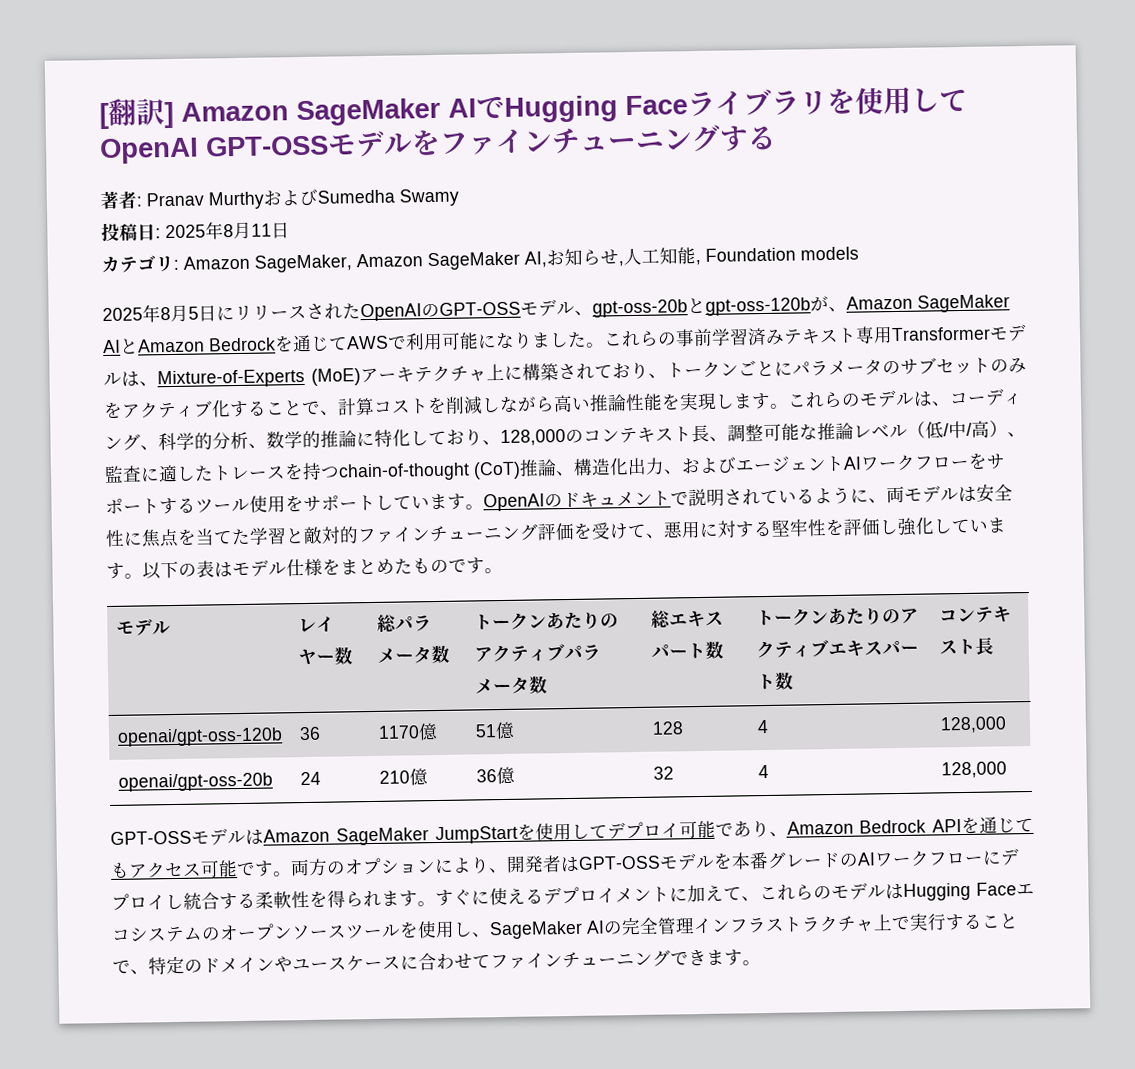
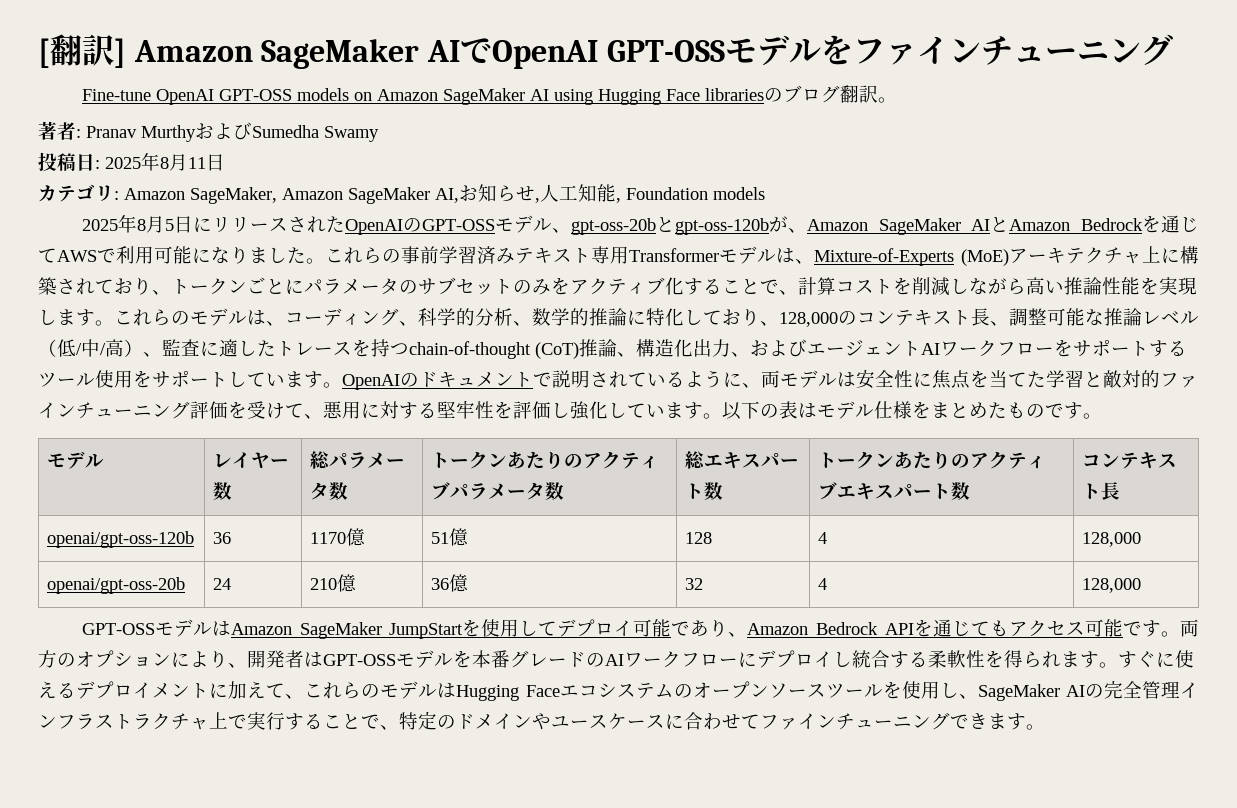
[504,86,968,123] Hugging Faceライブラリを使用して -> (492, 51) none
[719,125,777,152] する -> [81,85,897,105] // Fine-tune OpenAI GPT-OSS models on Amazon SageMaker AI using Hugging Face librariesのブログ翻訳。

